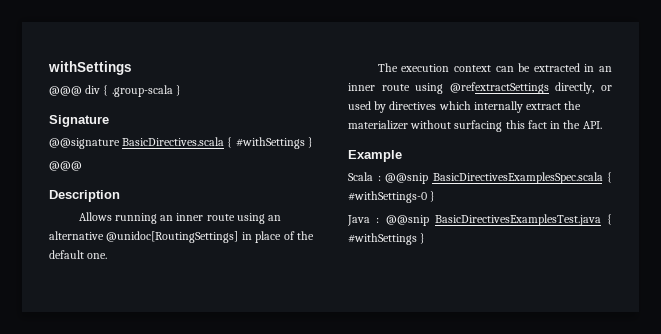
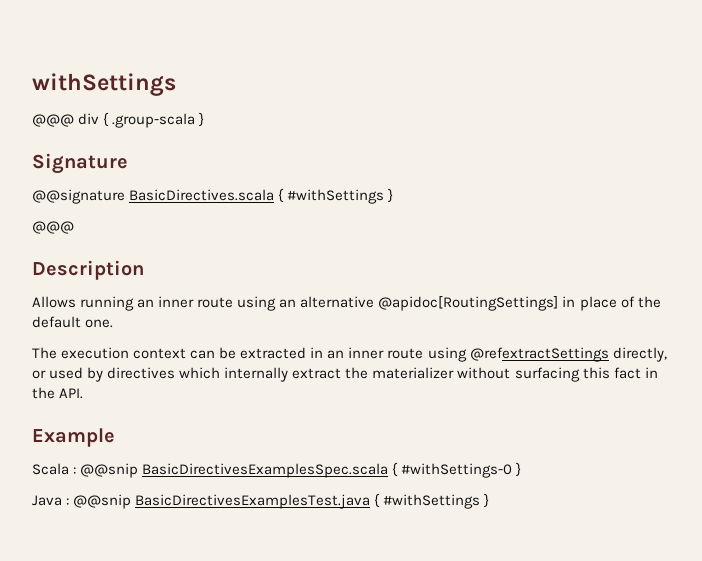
[106,231,239,243] @unidoc[RoutingSettings] -> [378,296,559,311] @apidoc[RoutingSettings]

